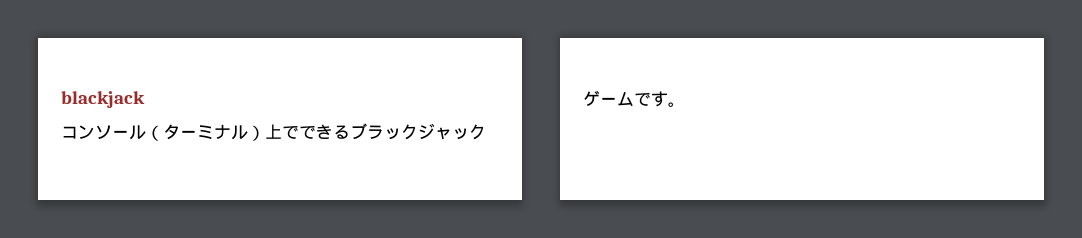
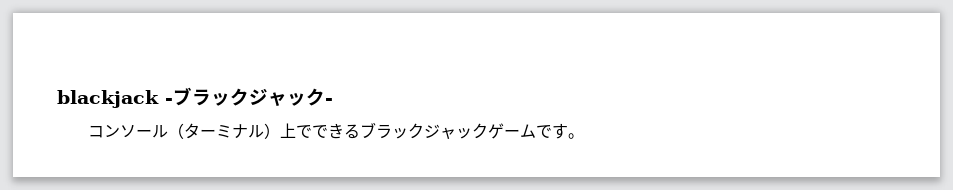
(145, 99) none -> [165,87,333,106] -ブラックジャック-

